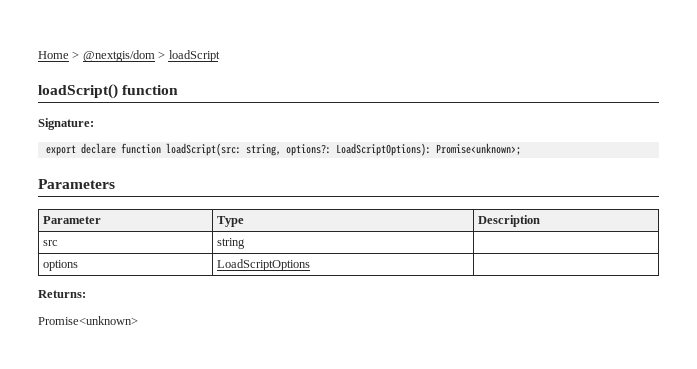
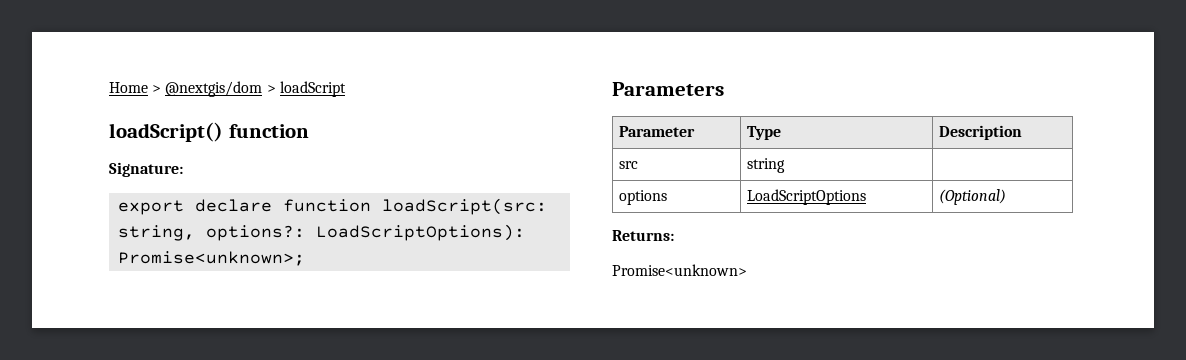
(311, 265) none -> [938,189,1006,205] (Optional)

